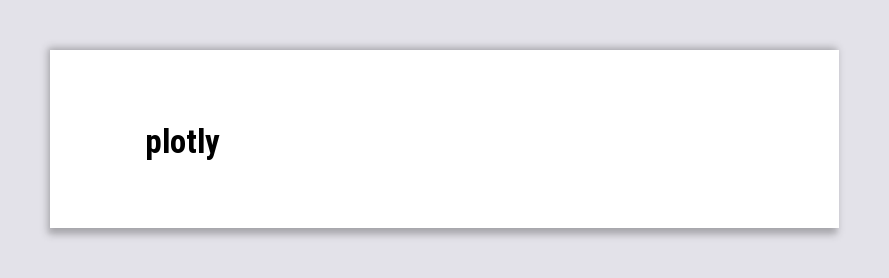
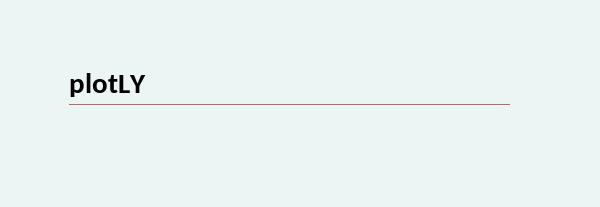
[145,128,220,160] plotly -> [69,73,146,97] plotLY

